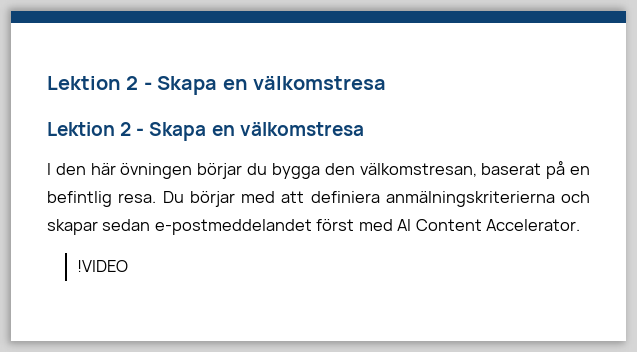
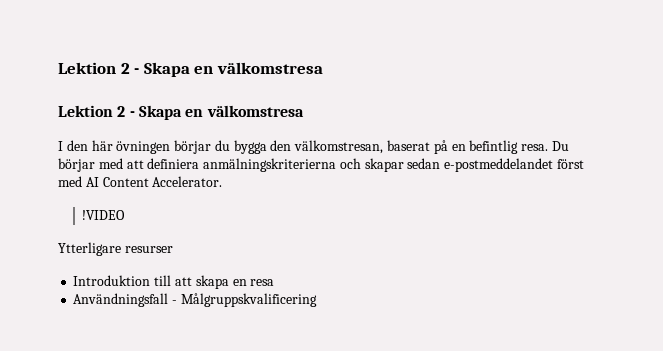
(128, 266) none -> [58,242,173,256] [73,275,275,289] [73,293,317,307] // Ytterligare resurser // Introduktion till att skapa en resa // Användningsfall - Målgruppskvalificering

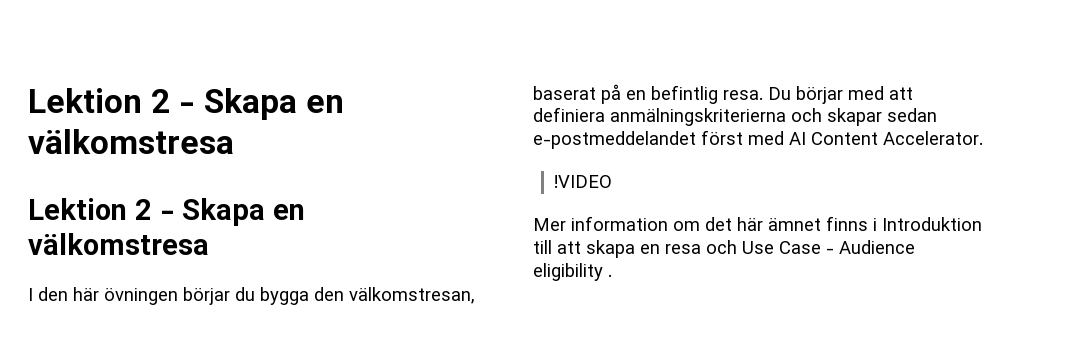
[58,242,173,256] Ytterligare resurser // -> [533,216,877,231] Mer information om det här ämnet finns i
[73,293,317,307] // Användningsfall - Målgruppskvalificering -> [706,240,915,254] [533,263,612,281] och Use Case - Audience eligibility .

